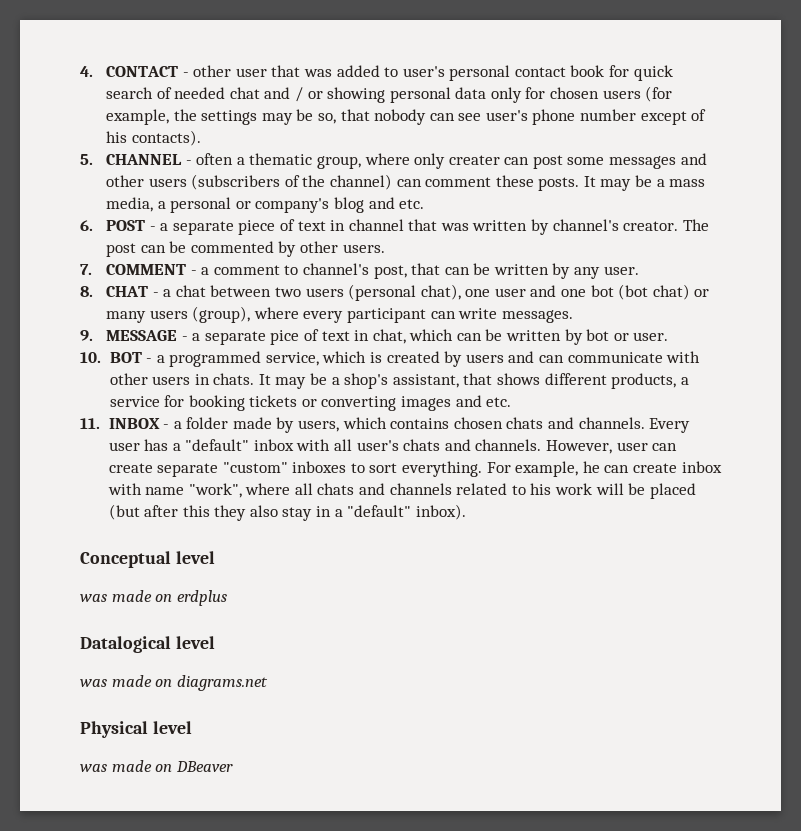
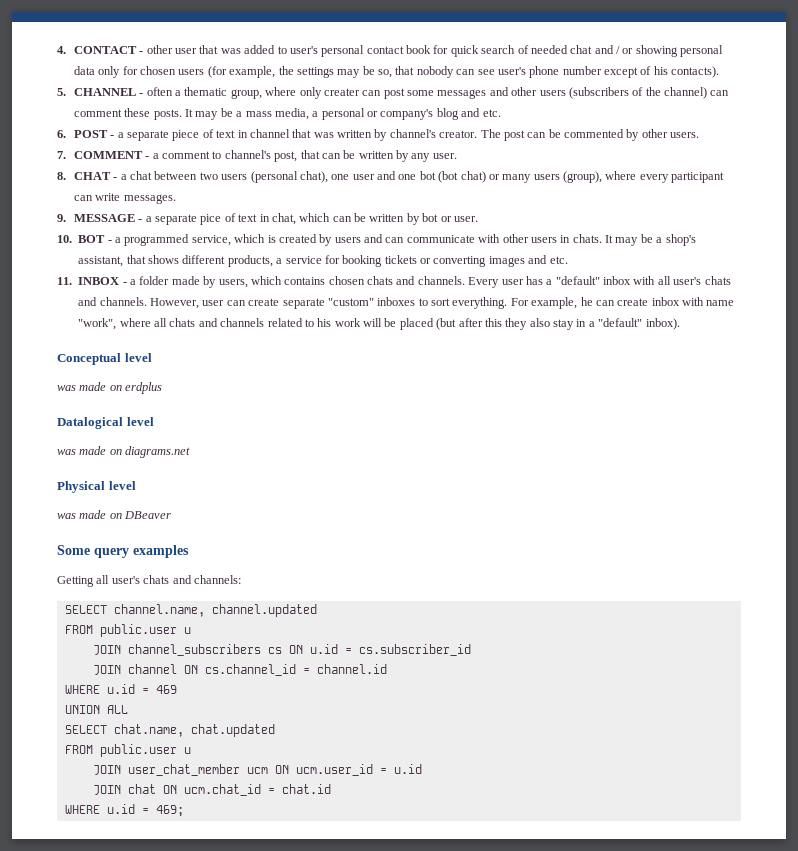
(233, 766) none -> [57,545,189,558] [57,575,241,587] [64,604,317,617] [64,624,191,637] [92,644,471,656] [92,664,387,676] [64,684,177,694] [64,705,128,714] [64,724,275,737] [64,744,191,757] [92,764,422,776] [92,784,331,796] [64,804,184,817] // Some query examples // Getting all user's chats and channels: // SELECT channel.name, channel.updated // FROM public.user u // JOIN channel_subscribers cs ON u.id = cs.subscriber_id // JOIN channel ON cs.channel_id = channel.id // WHERE u.id = 469 // UNION ALL // SELECT chat.name, chat.updated // FROM public.user u // JOIN user_chat_member ucm ON ucm.user_id = u.id // JOIN chat ON ucm.chat_id = chat.id // WHERE u.id = 469;

